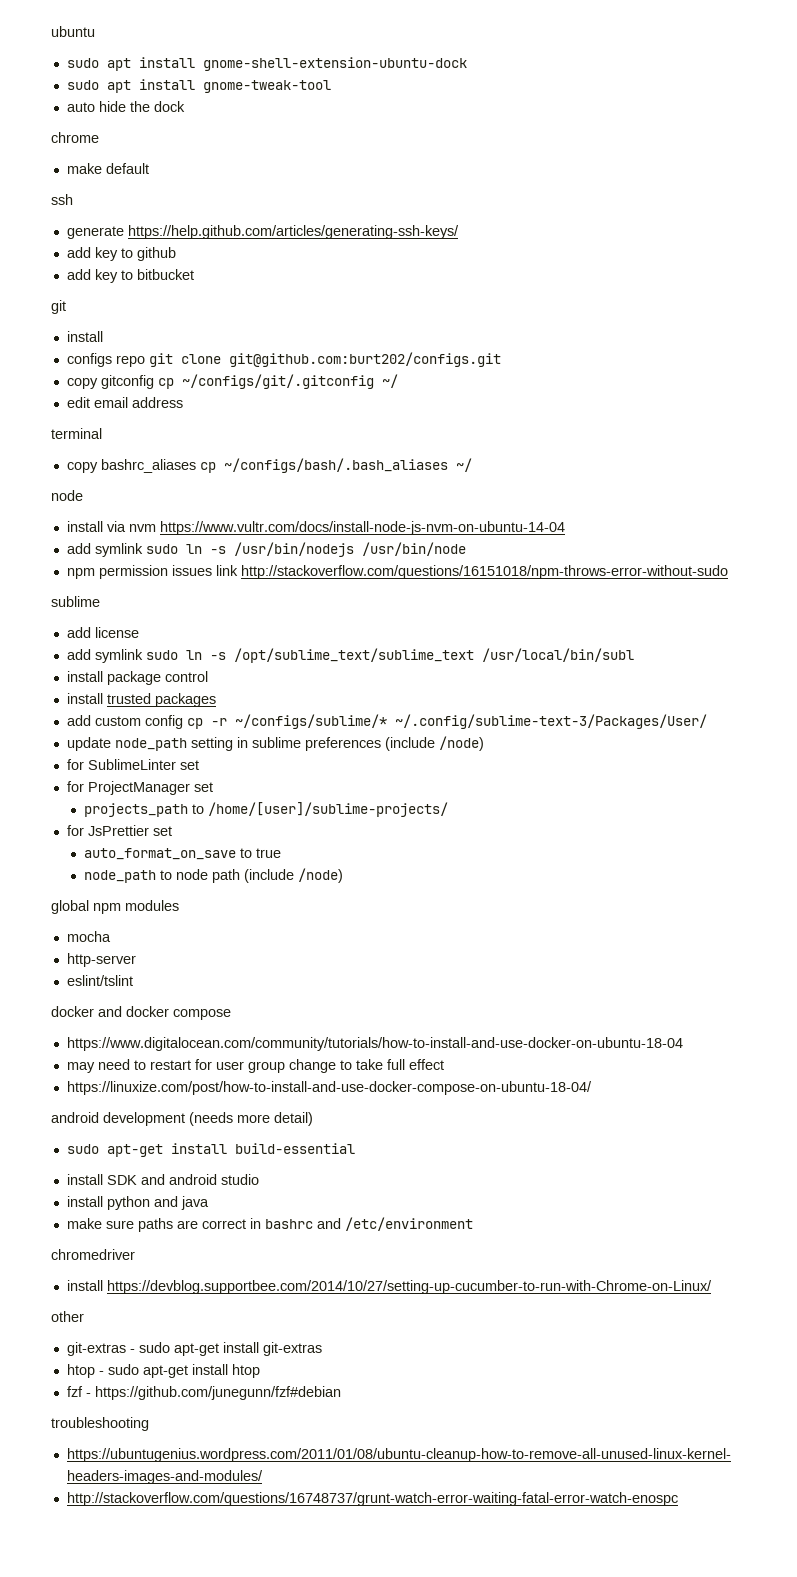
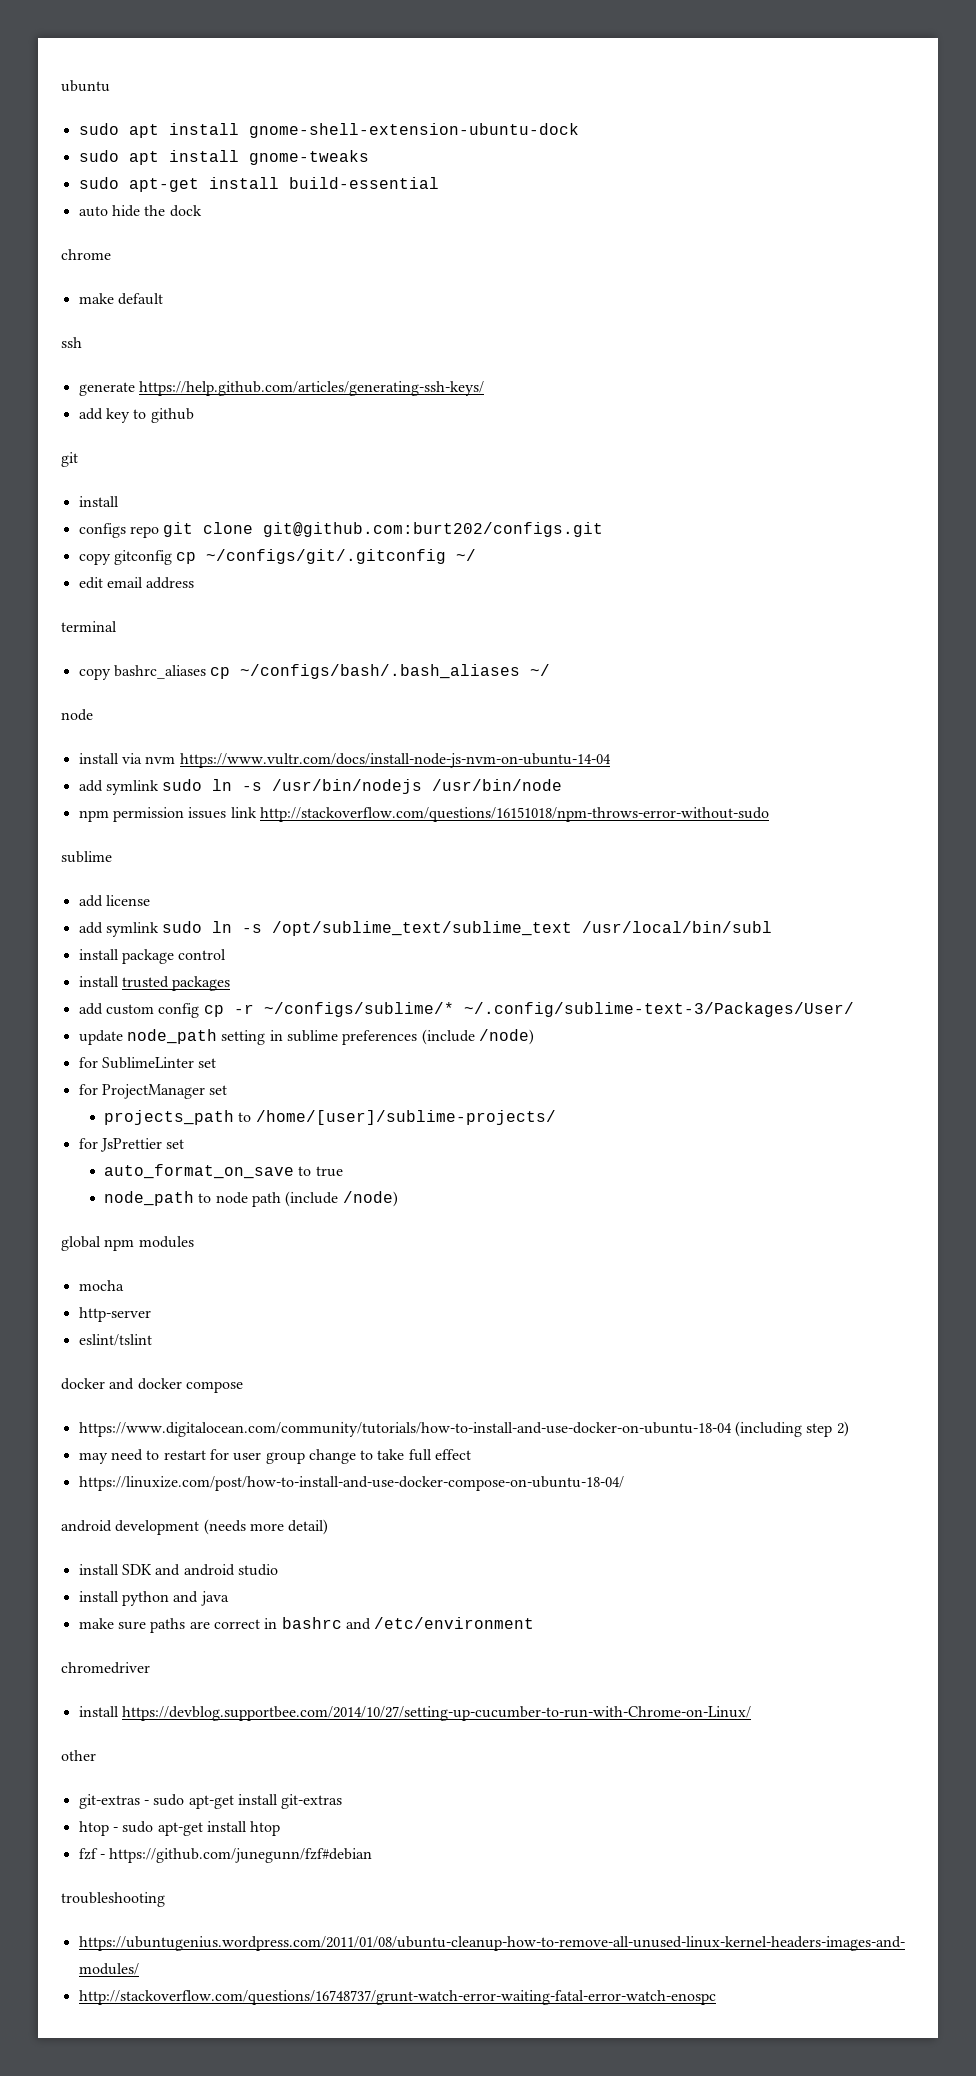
[202,80,331,93] gnome-tweak-tool -> [248,150,369,165] [78,177,439,192] gnome-tweaks // sudo apt-get install build-essential
[66,269,194,283] // add key to bitbucket -> (194, 415) none
(683, 1044) none -> [734,1421,849,1437] (including step 2)
[66,1143,355,1157] // sudo apt-get install build-essential -> (329, 1527) none

